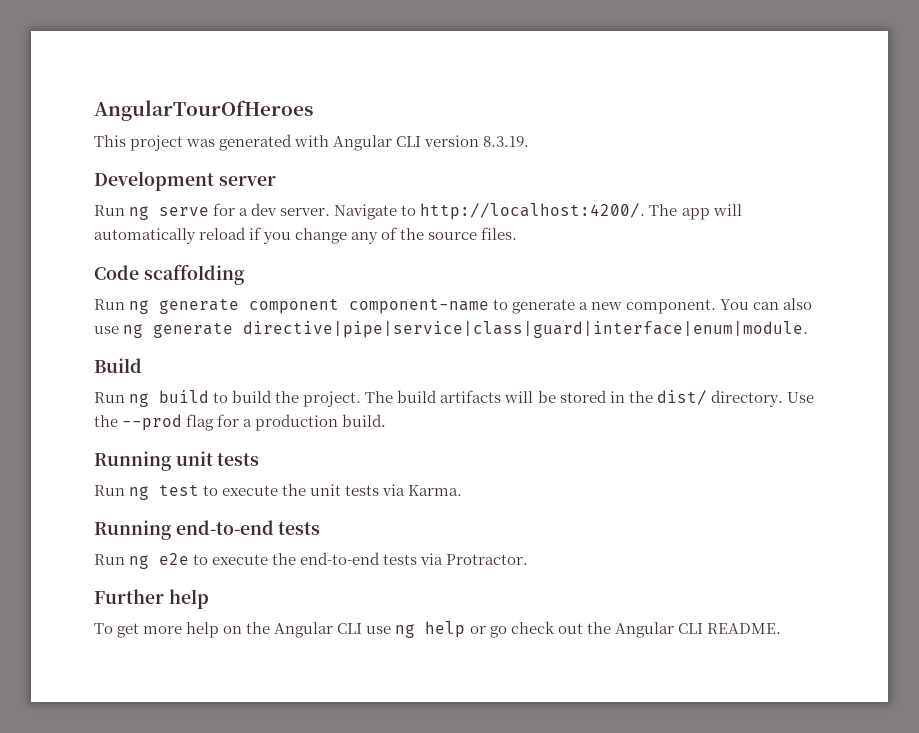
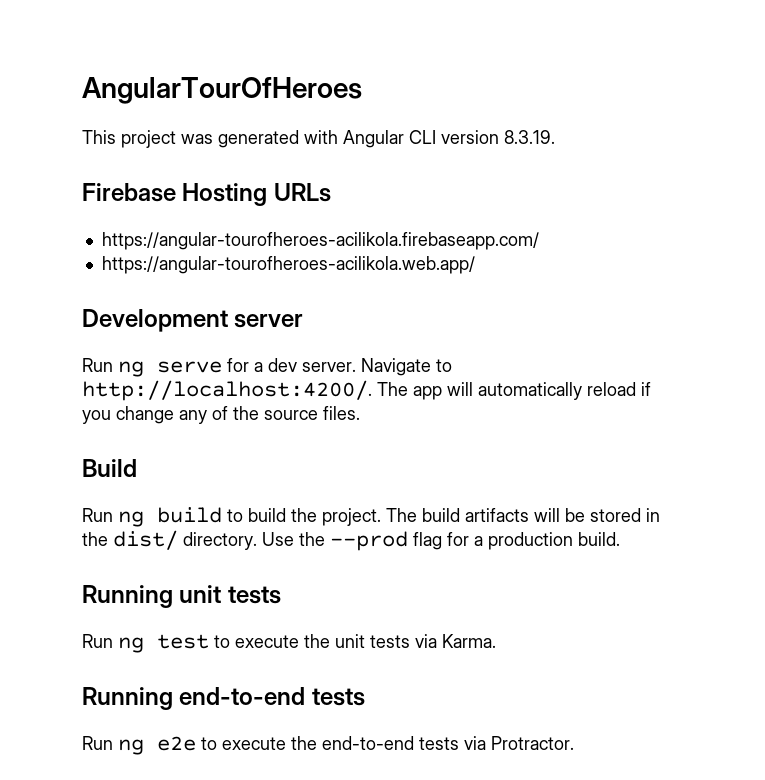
(530, 141) none -> [82,183,331,206] [101,232,539,250] [101,256,475,274] // Firebase Hosting URLs // https://angular-tourofheroes-acilikola.firebaseapp.com/ // https://angular-tourofheroes-acilikola.web.app/
[94,264,245,285] [94,298,813,314] [94,321,809,338] // Code scaffolding // Run ng generate component component-name to generate a new component. You can also use ng generate directive|pipe|service|class|guard|interface|enum|module. -> (360, 413) none
[94,589,209,609] [94,621,781,638] // Further help // To get more help on the Angular CLI use ng help or go check out the Angular CLI README. -> (574, 743) none

